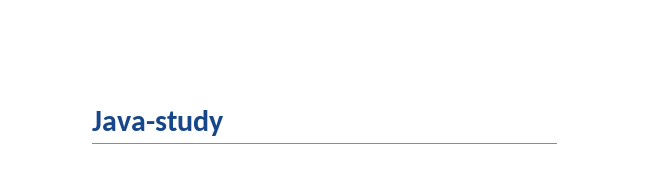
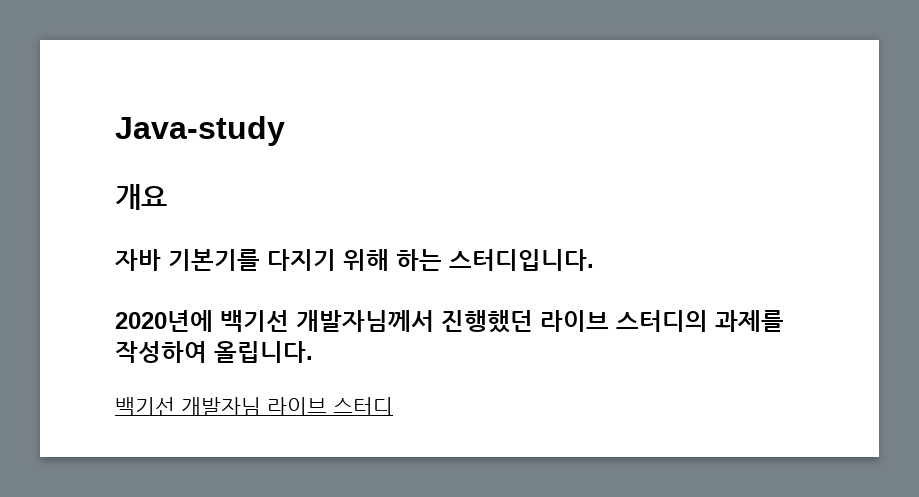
(224, 123) none -> [115,184,167,210] [115,249,594,271] [115,310,784,333] [115,341,313,363] [115,397,393,416] // 개요 // 자바 기본기를 다지기 위해 하는 스터디입니다. // 2020년에 백기선 개발자님께서 진행했던 라이브 스터디의 과제를 작성하여 올립니다. // 백기선 개발자님 라이브 스터디

